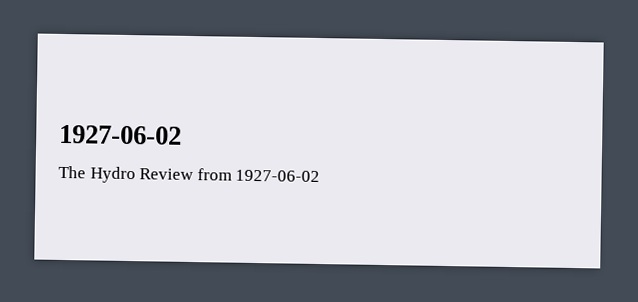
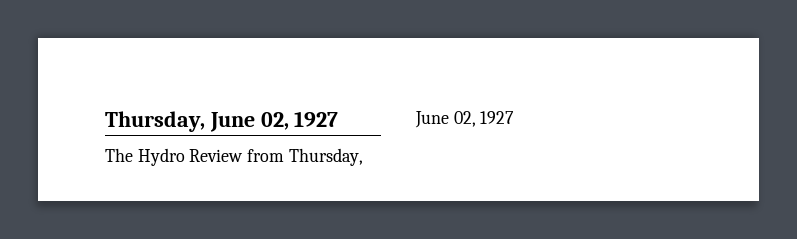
[59,124,182,145] 1927-06-02 -> [105,111,339,132] Thursday, June 02, 1927
[235,169,321,183] 1927-06-02 -> [288,148,363,166] [415,111,515,128] Thursday, June 02, 1927

